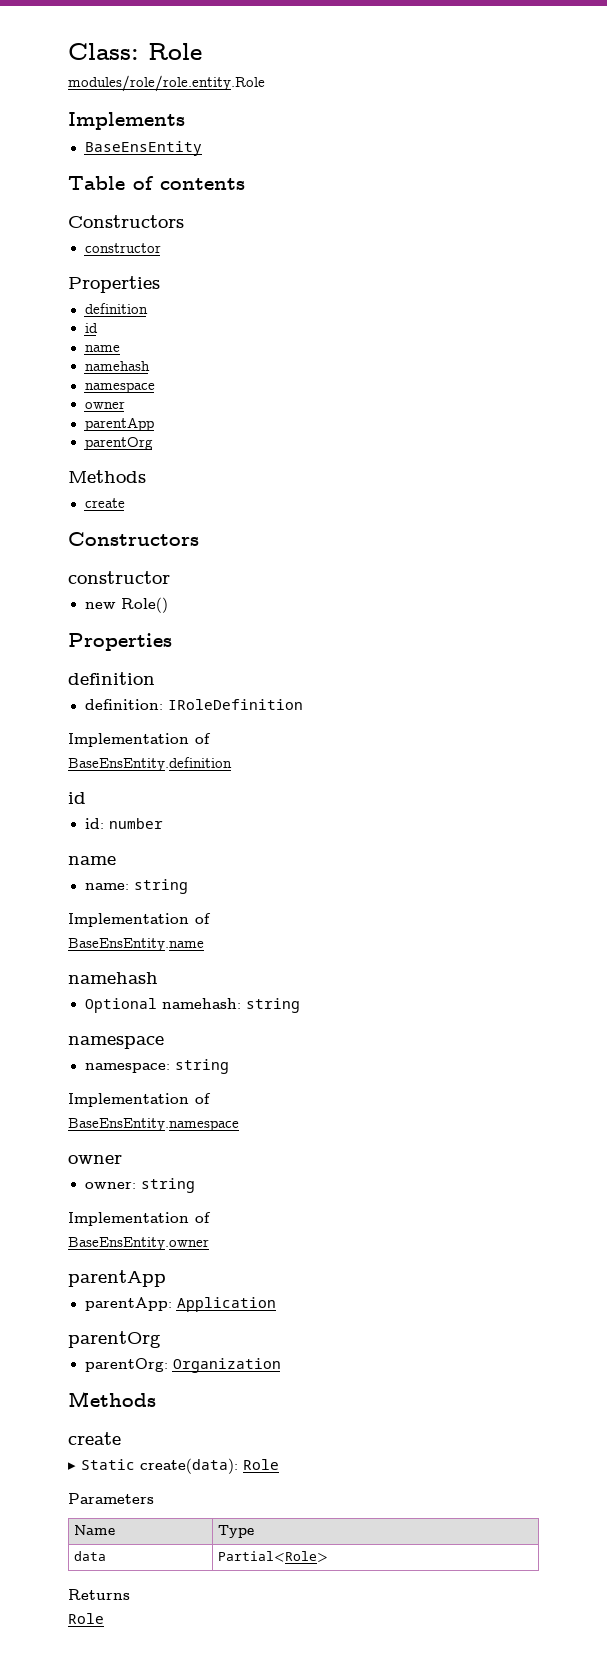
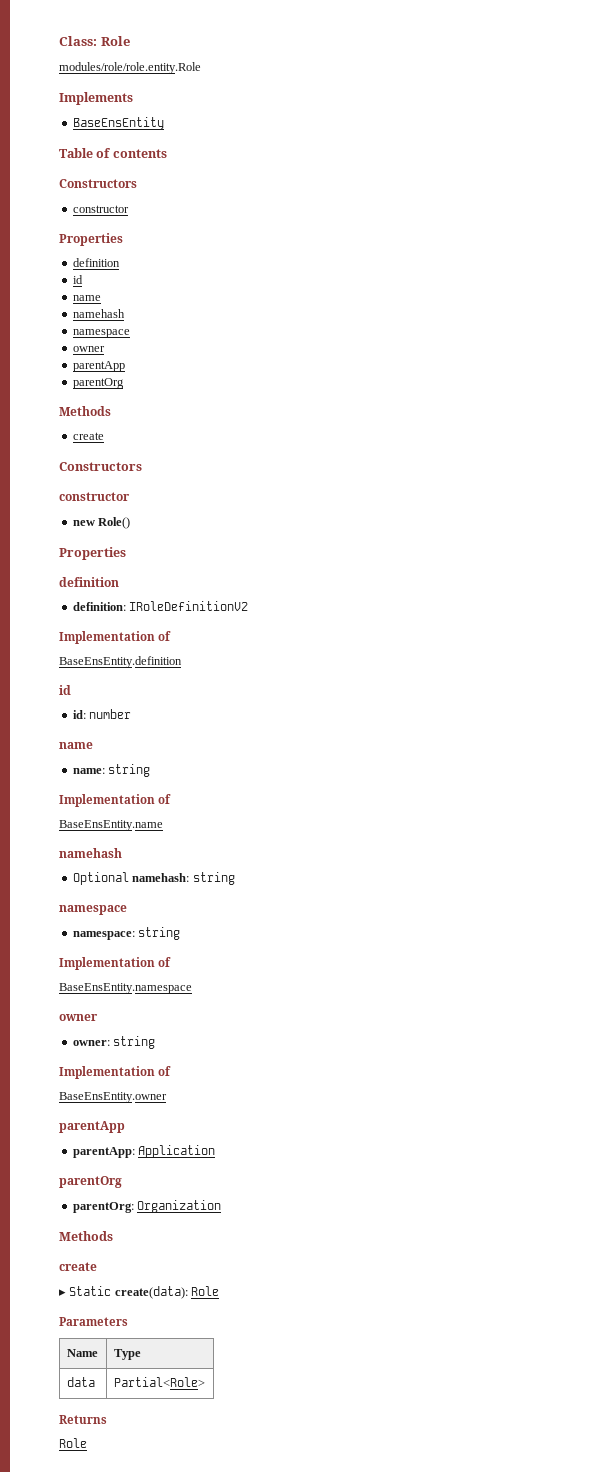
[167,699,303,710] IRoleDefinition -> [129,601,249,611] IRoleDefinitionV2

